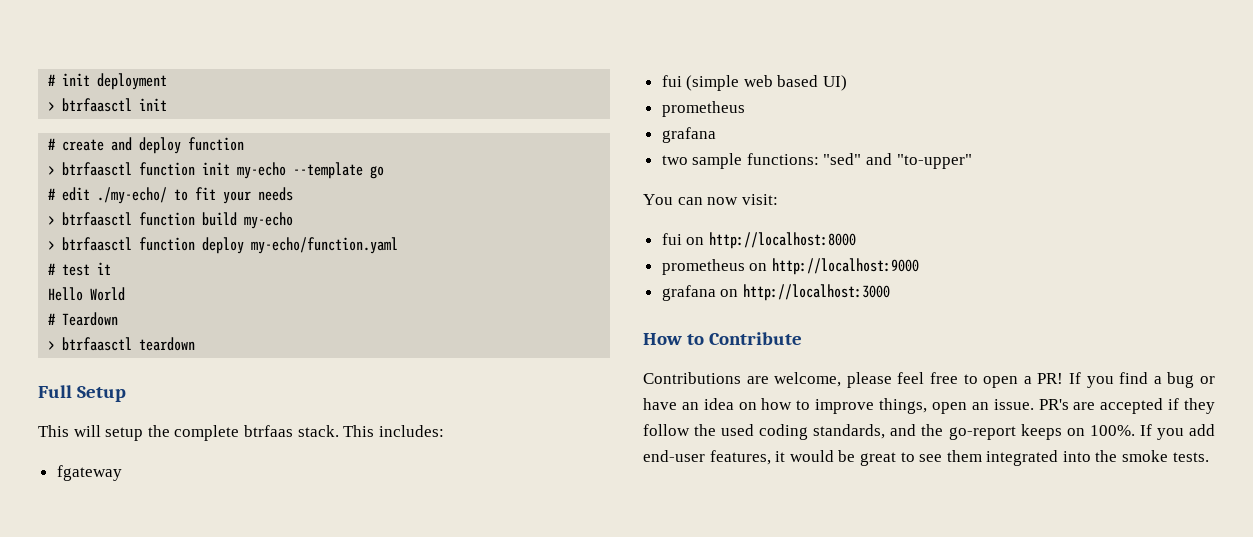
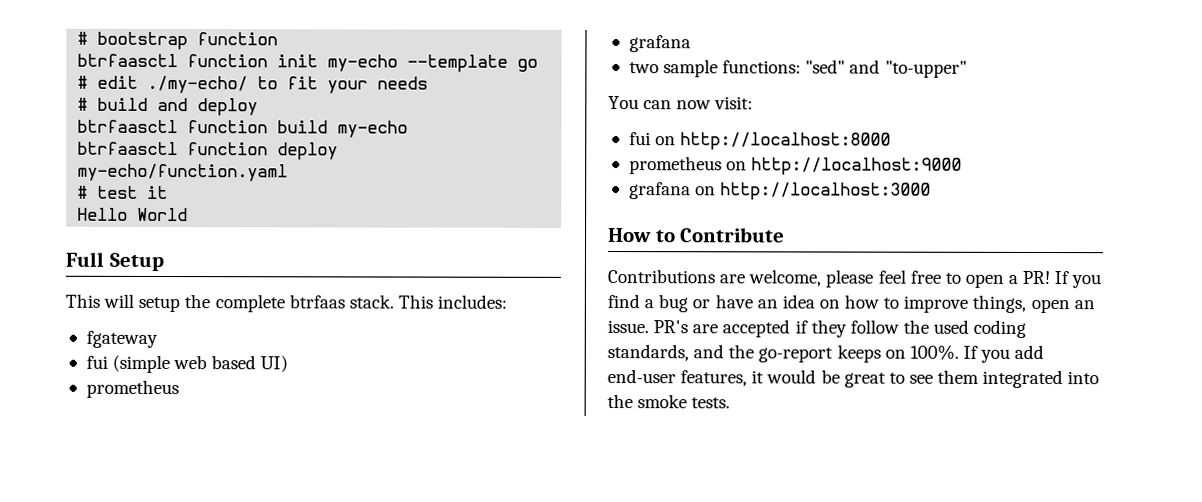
[48,73,168,90] [48,98,168,112] [48,137,182,154] # init deployment // > btrfaasctl init // # create and deploy -> [77,31,189,51] # bootstrap
[48,166,56,175] > -> (279, 39) none
[48,216,56,225] > -> [77,97,259,117] # build and deploy //
[48,241,56,250] > -> (409, 129) none
[48,312,119,326] [48,337,196,351] // # Teardown // > btrfaasctl teardown -> (189, 214) none

